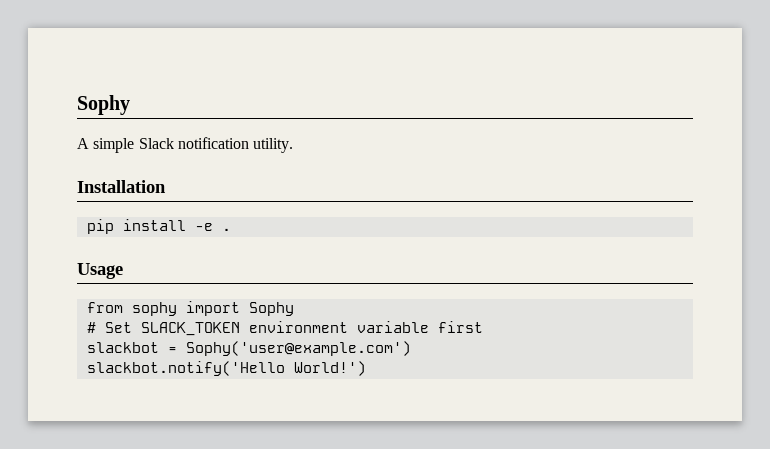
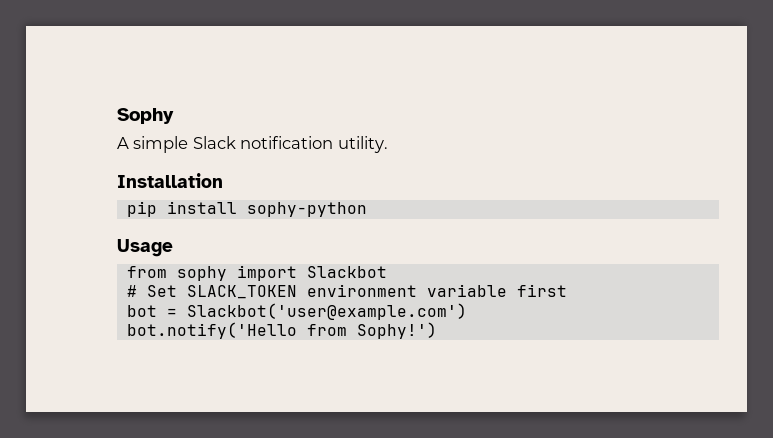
[194,223,231,231] -e . -> [246,202,367,217] sophy-python
[248,302,294,316] Sophy -> [306,266,387,278] Slackbot
[86,341,411,356] [86,361,366,376] slackbot = Sophy('user@example.com') // slackbot.notify('Hello World!') -> [126,303,467,320] [126,322,437,339] bot = Slackbot('user@example.com') // bot.notify('Hello from Sophy!')

